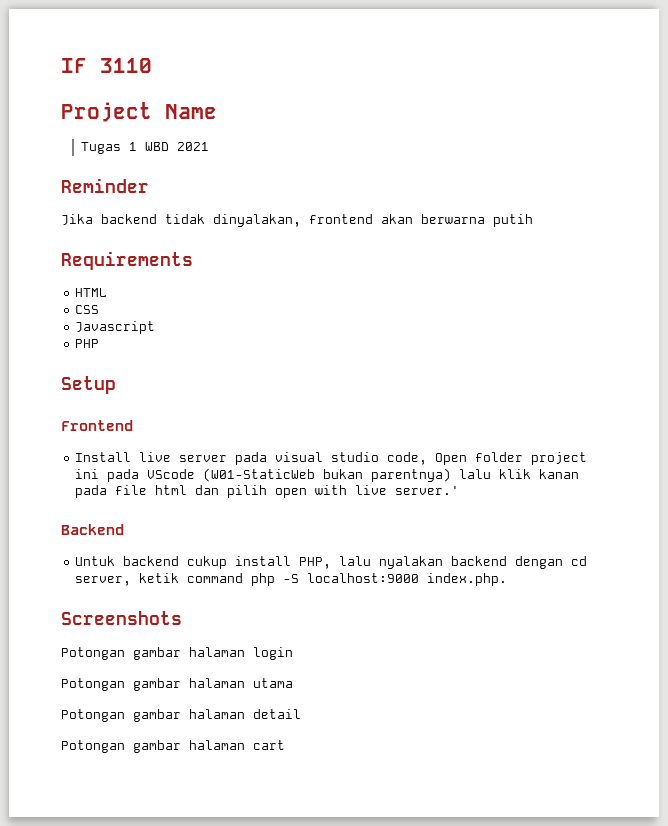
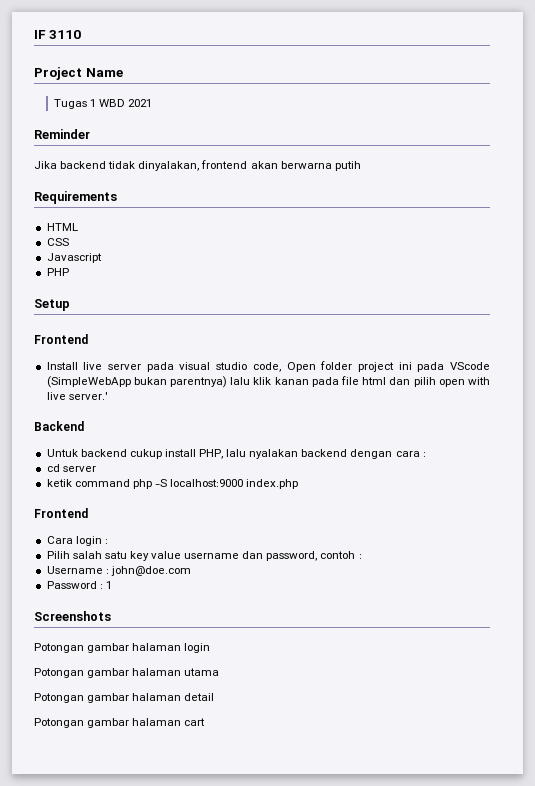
[203,468,316,482] (W01-StaticWeb -> [46,376,131,388] (SimpleWebApp
[571,556,588,566] [75,576,132,586] cd server, -> [395,451,426,457] [46,464,96,472] cara : // cd server //
[427,573,508,586] index.php. -> [246,479,299,489] [34,508,88,518] [46,536,108,546] [46,551,362,561] [46,566,191,576] [46,581,112,589] index.php // Frontend // Cara login : // Pilih salah satu key value username dan password, contoh : // Username : john@doe.com // Password : 1

